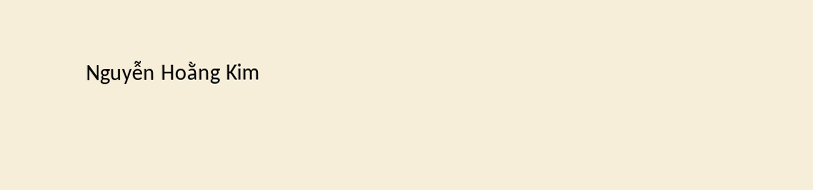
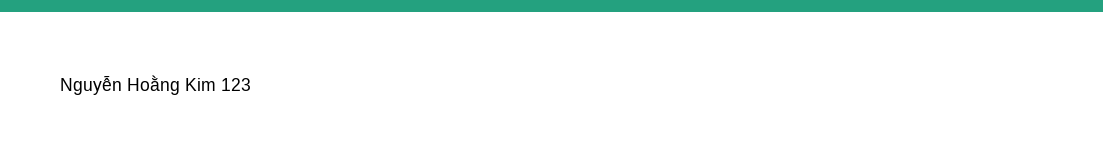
(260, 71) none -> [221,78,251,91] 123

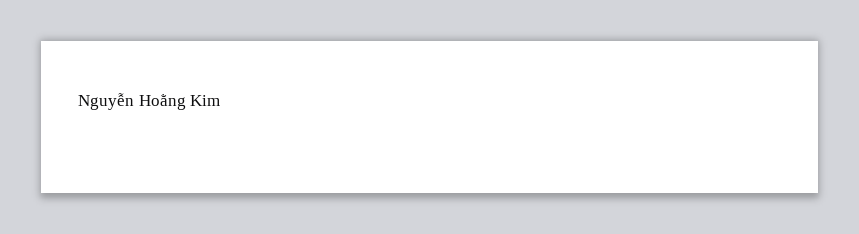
[221,78,251,91] 123 -> (221, 100) none

